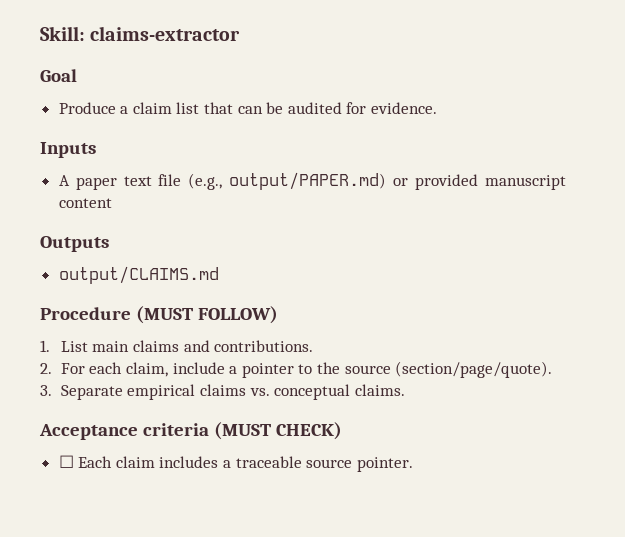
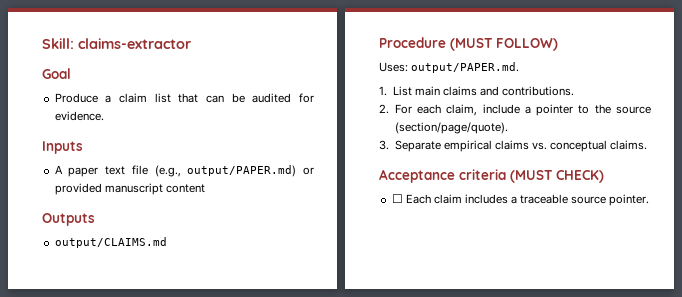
(278, 315) none -> [379,62,520,73] // Uses: output/PAPER.md.

